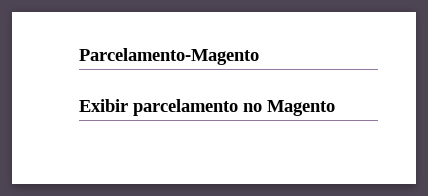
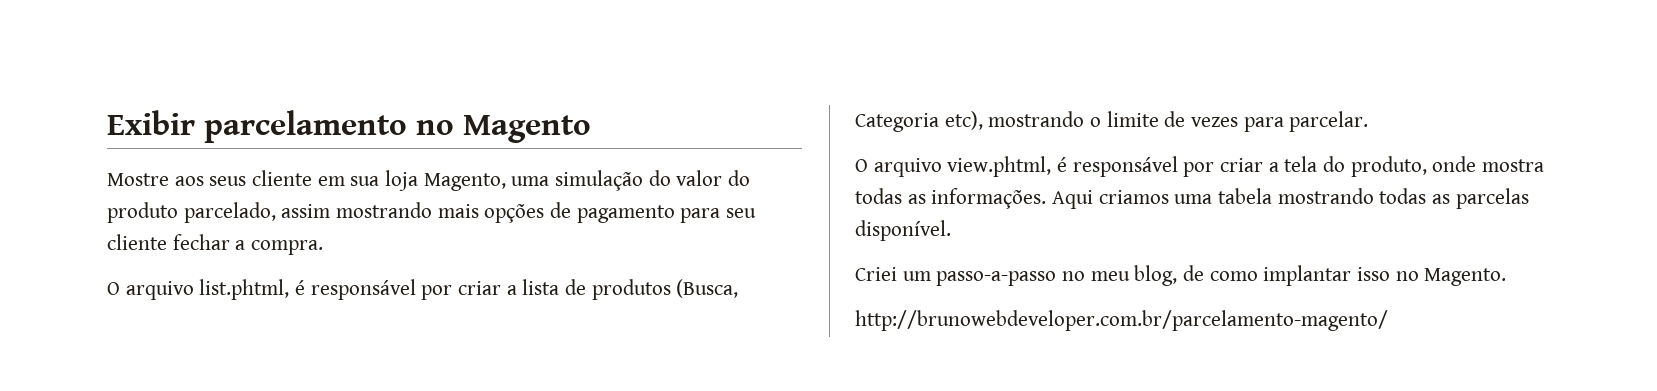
[79,48,259,65] Parcelamento-Magento // -> (107, 122) none
(335, 108) none -> [107,170,751,191] [107,202,757,223] [107,234,324,255] [107,279,739,300] [855,111,1369,132] [855,156,1545,177] [855,188,1529,209] [855,220,951,241] [855,265,1507,286] [855,310,1388,331] // Mostre aos seus cliente em sua loja Magento, uma simulação do valor do produto parcelado, assim mostrando mais opções de pagamento para seu cliente fechar a compra. // O arquivo list.phtml, é responsável por criar a lista de produtos (Busca, Categoria etc), mostrando o limite de vezes para parcelar. // O arquivo view.phtml, é responsável por criar a tela do produto, onde mostra todas as informações. Aqui criamos uma tabela mostrando todas as parcelas disponível. // Criei um passo-a-passo no meu blog, de como implantar isso no Magento. // http://brunowebdeveloper.com.br/parcelamento-magento/

